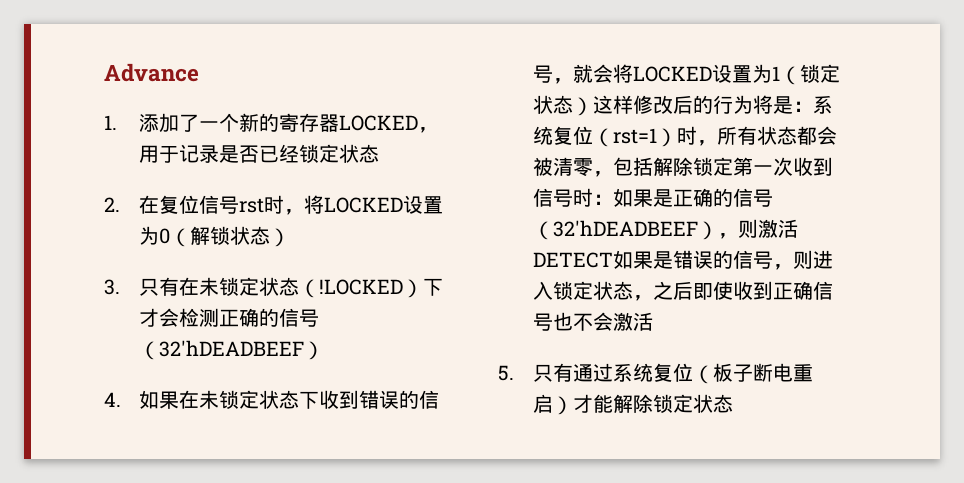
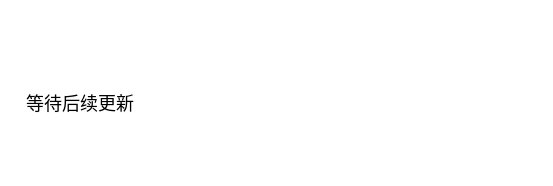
[104,63,199,82] [104,113,439,133] [139,144,380,163] [104,195,444,215] [139,226,291,247] [104,277,444,298] [139,308,320,327] [139,340,325,360] [104,390,440,409] [533,64,841,85] [533,95,834,116] [533,126,838,147] [533,157,834,177] [533,188,774,207] [533,219,799,240] [533,250,834,270] [533,281,834,301] [533,312,654,331] [498,363,814,384] [533,394,734,415] Advance // 1.添加了一个新的寄存器LOCKED，用于记录是否已经锁定状态 // 2.在复位信号rst时，将LOCKED设置为0（解锁状态） // 3.只有在未锁定状态（!LOCKED）下才会检测正确的信号（32'hDEADBEEF） // 4.如果在未锁定状态下收到错误的信号，就会将LOCKED设置为1（锁定状态）这样修改后的行为将是：系统复位（rst=1）时，所有状态都会被清零，包括解除锁定第一次收到信号时：如果是正确的信号（32'hDEADBEEF），则激活DETECT如果是错误的信号，则进入锁定状态，之后即使收到正确信号也不会激活 // 5.只有通过系统复位（板子断电重启）才能解除锁定状态 -> [26,94,135,114] 等待后续更新

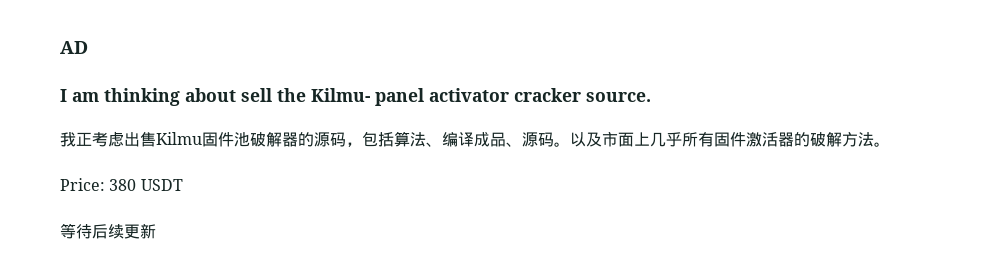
(26, 103) none -> [60,41,88,54] [60,88,651,106] [60,131,890,147] [60,178,183,191] AD // I am thinking about sell the Kilmu- panel activator cracker source. // 我正考虑出售Kilmu固件池破解器的源码，包括算法、编译成品、源码。以及市面上几乎所有固件激活器的破解方法。 // Price: 380 USDT //

